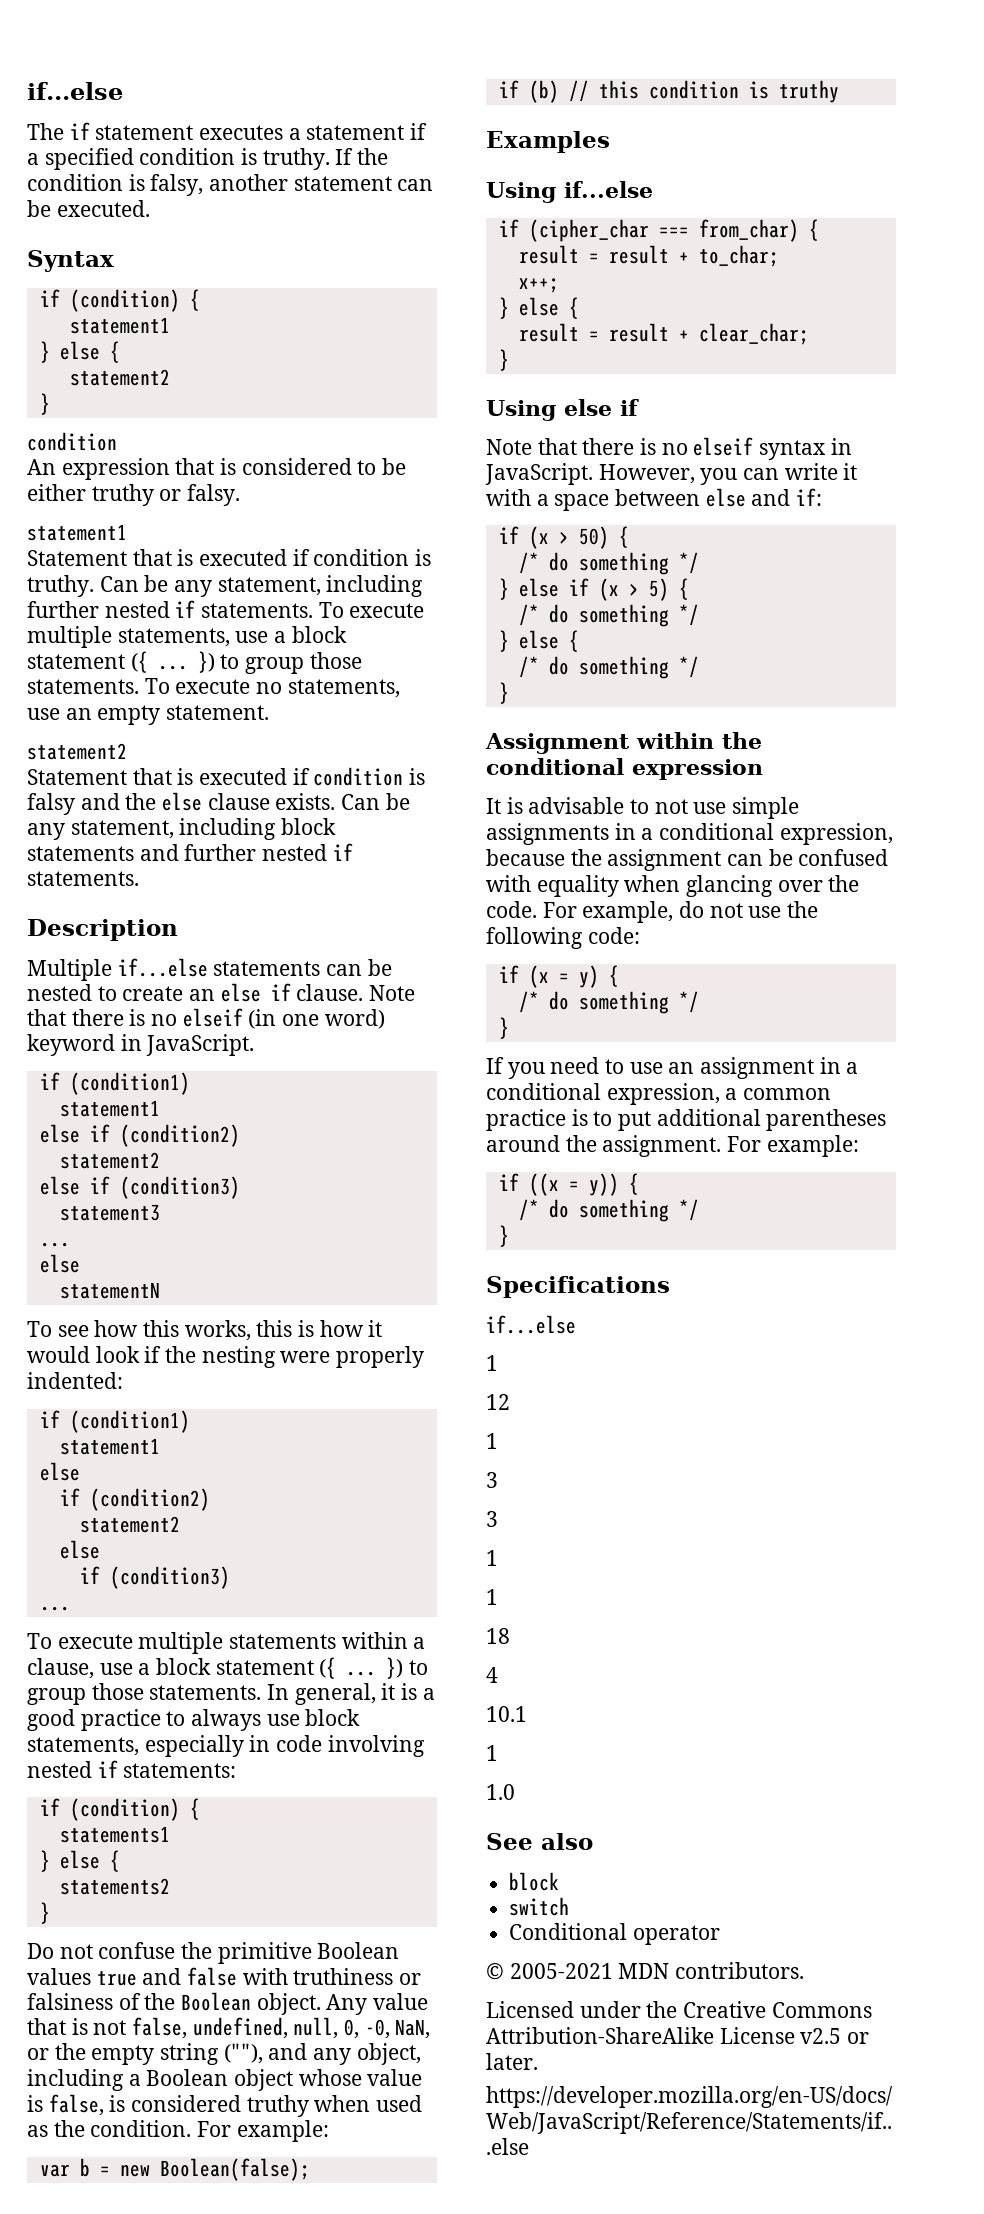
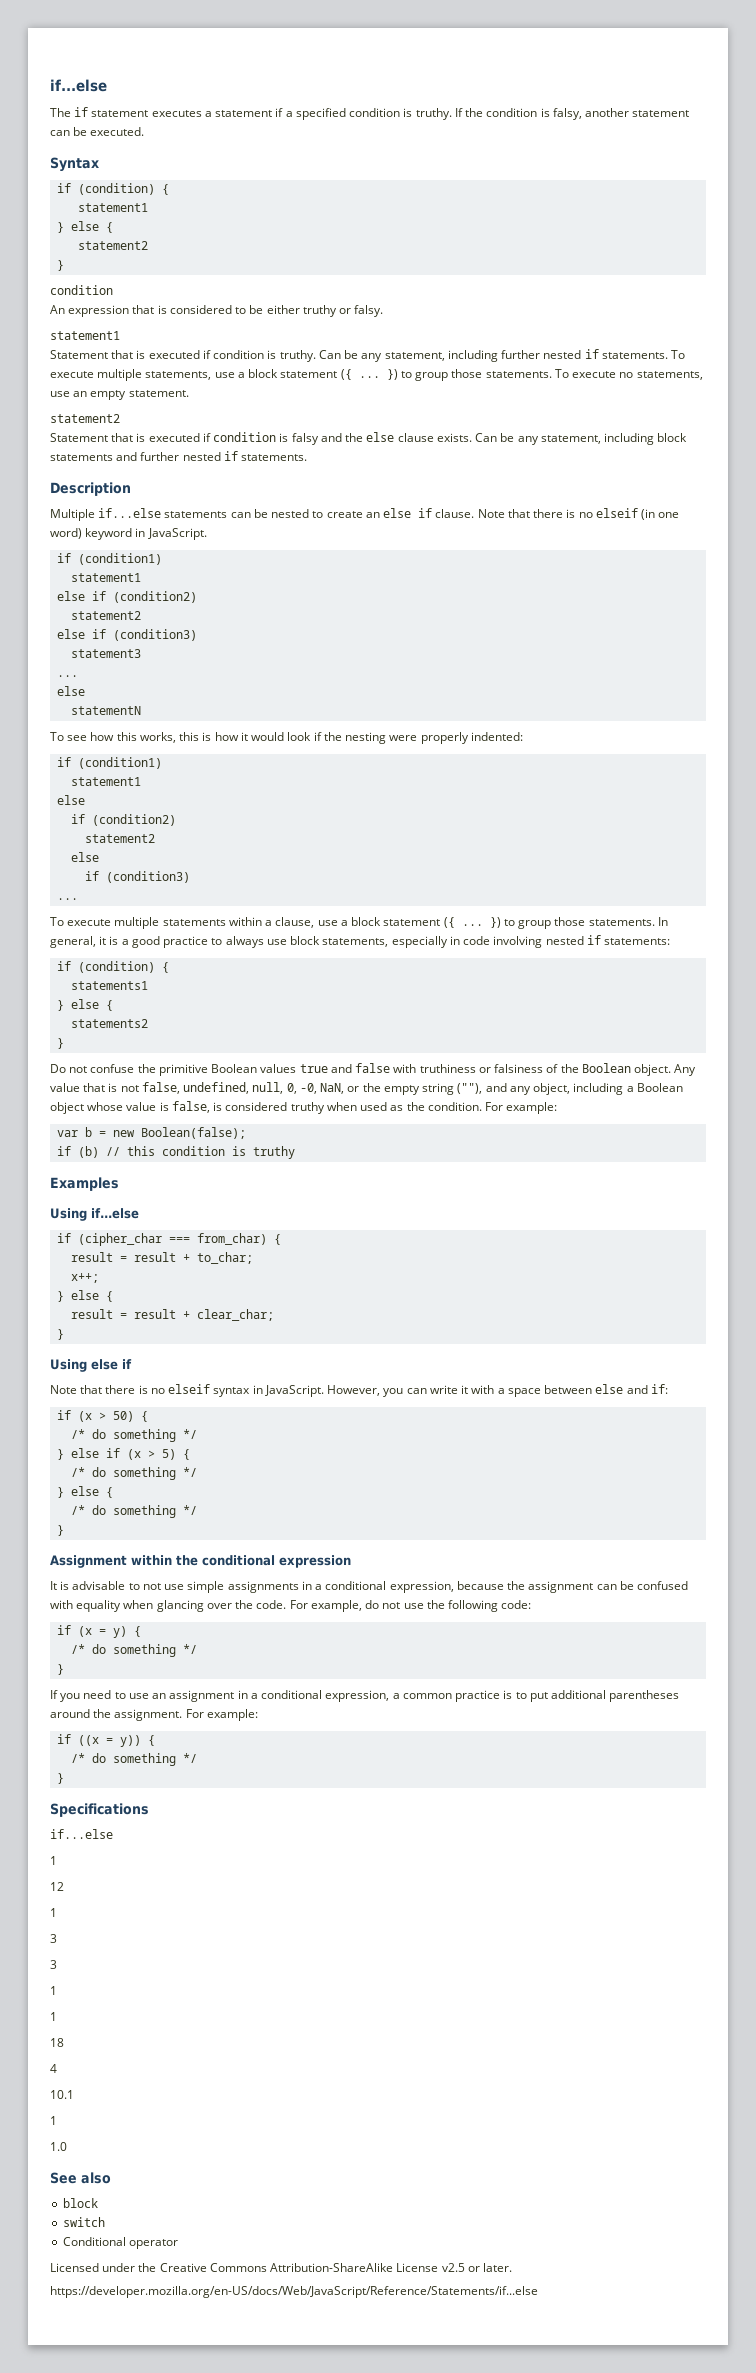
[486,1962,805,1980] // © 2005-2021 MDN contributors. -> (179, 2244) none

